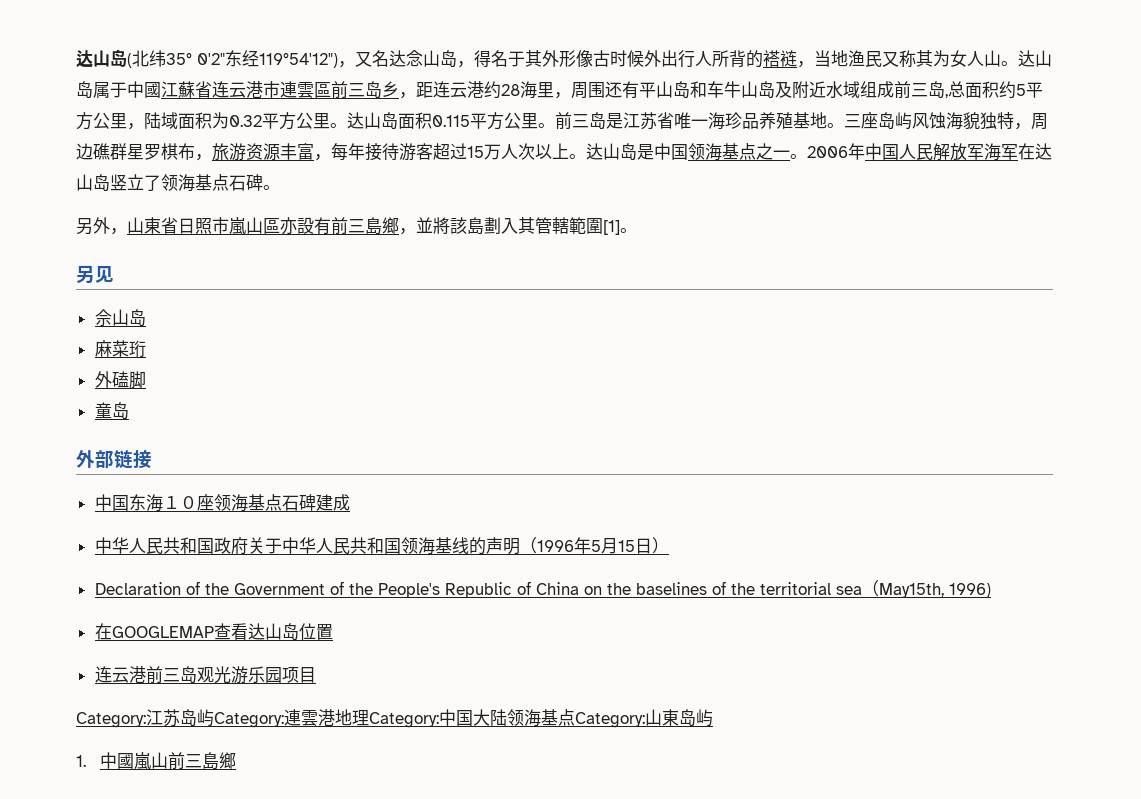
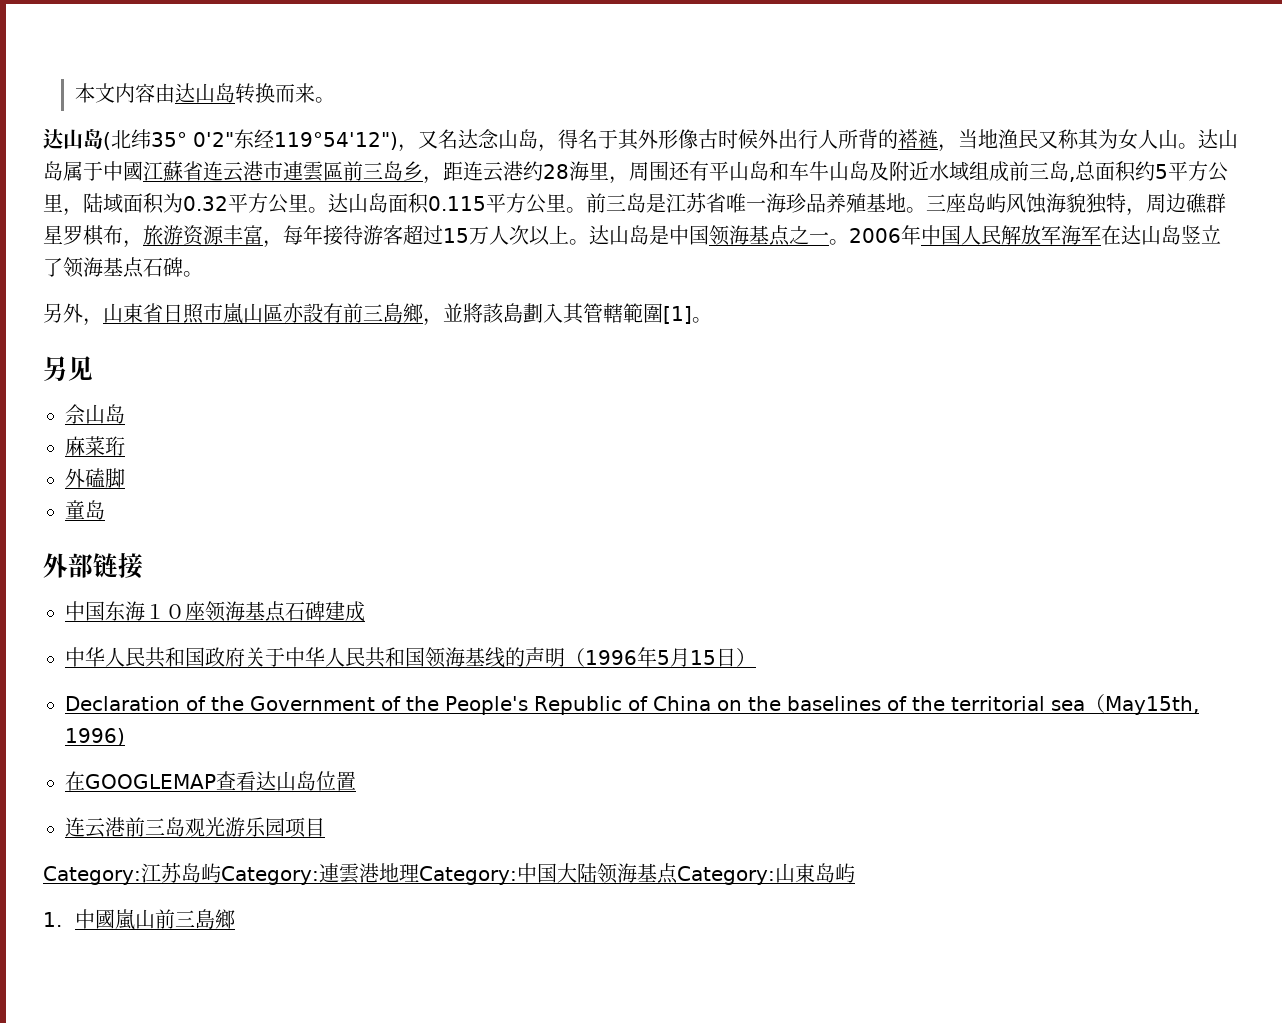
(76, 58) none -> [74,83,335,104] 本文内容由达山岛转换而来。 //

